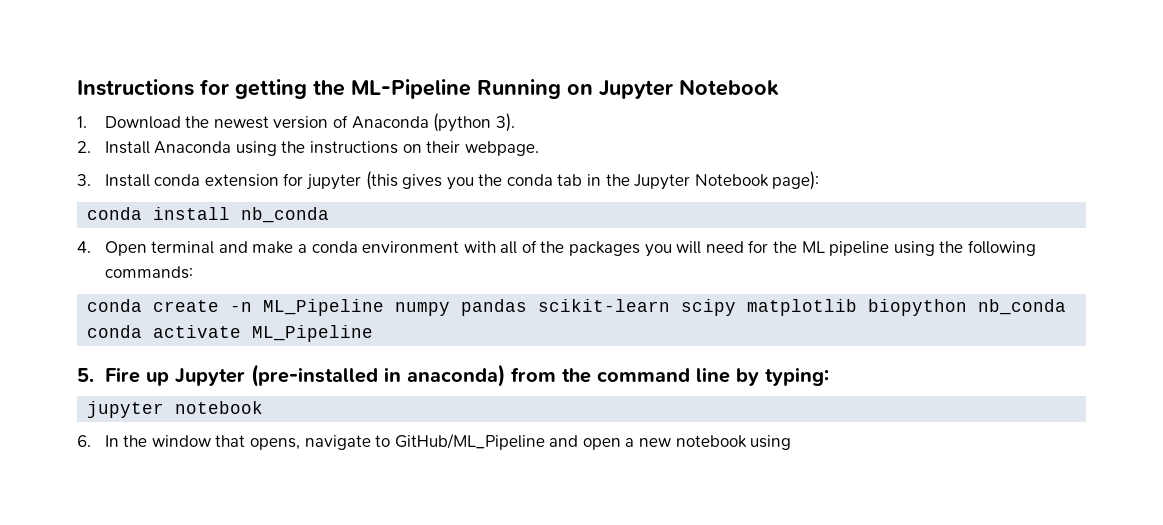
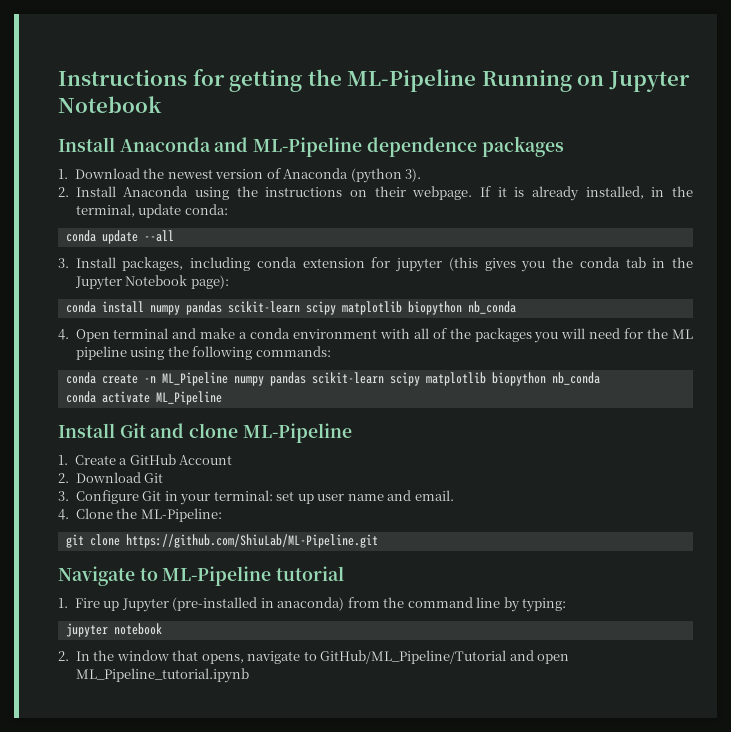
(779, 87) none -> [58,136,564,157] // Install Anaconda and ML-Pipeline dependence packages
(539, 148) none -> [479,186,694,201] [75,204,228,218] [65,230,174,244] If it is already installed, in the terminal, update conda: // conda update --all
(150, 180) none -> [122,257,250,271] packages, including
(231, 213) none -> [149,301,462,315] numpy pandas scikit-learn scipy matplotlib biopython
[77,368,94,382] 5. -> [58,423,352,443] [58,454,233,465] [58,472,164,483] [58,490,454,505] [58,508,222,522] [65,534,378,548] [58,566,345,586] [58,598,68,608] Install Git and clone ML-Pipeline // 1. Create a GitHub Account // 2. Download Git // 3. Configure Git in your terminal: set up user name and email. // 4. Clone the ML-Pipeline: // git clone https://github.com/ShiuLab/ML-Pipeline.git // Navigate to ML-Pipeline tutorial // 1.
[77,435,91,447] 6. -> [58,651,69,661] 2.
[394,433,545,450] GitHub/ML_Pipeline -> [320,650,507,664] GitHub/ML_Pipeline/Tutorial
[625,435,792,450] a new notebook using -> [75,668,249,683] ML_Pipeline_tutorial.ipynb

